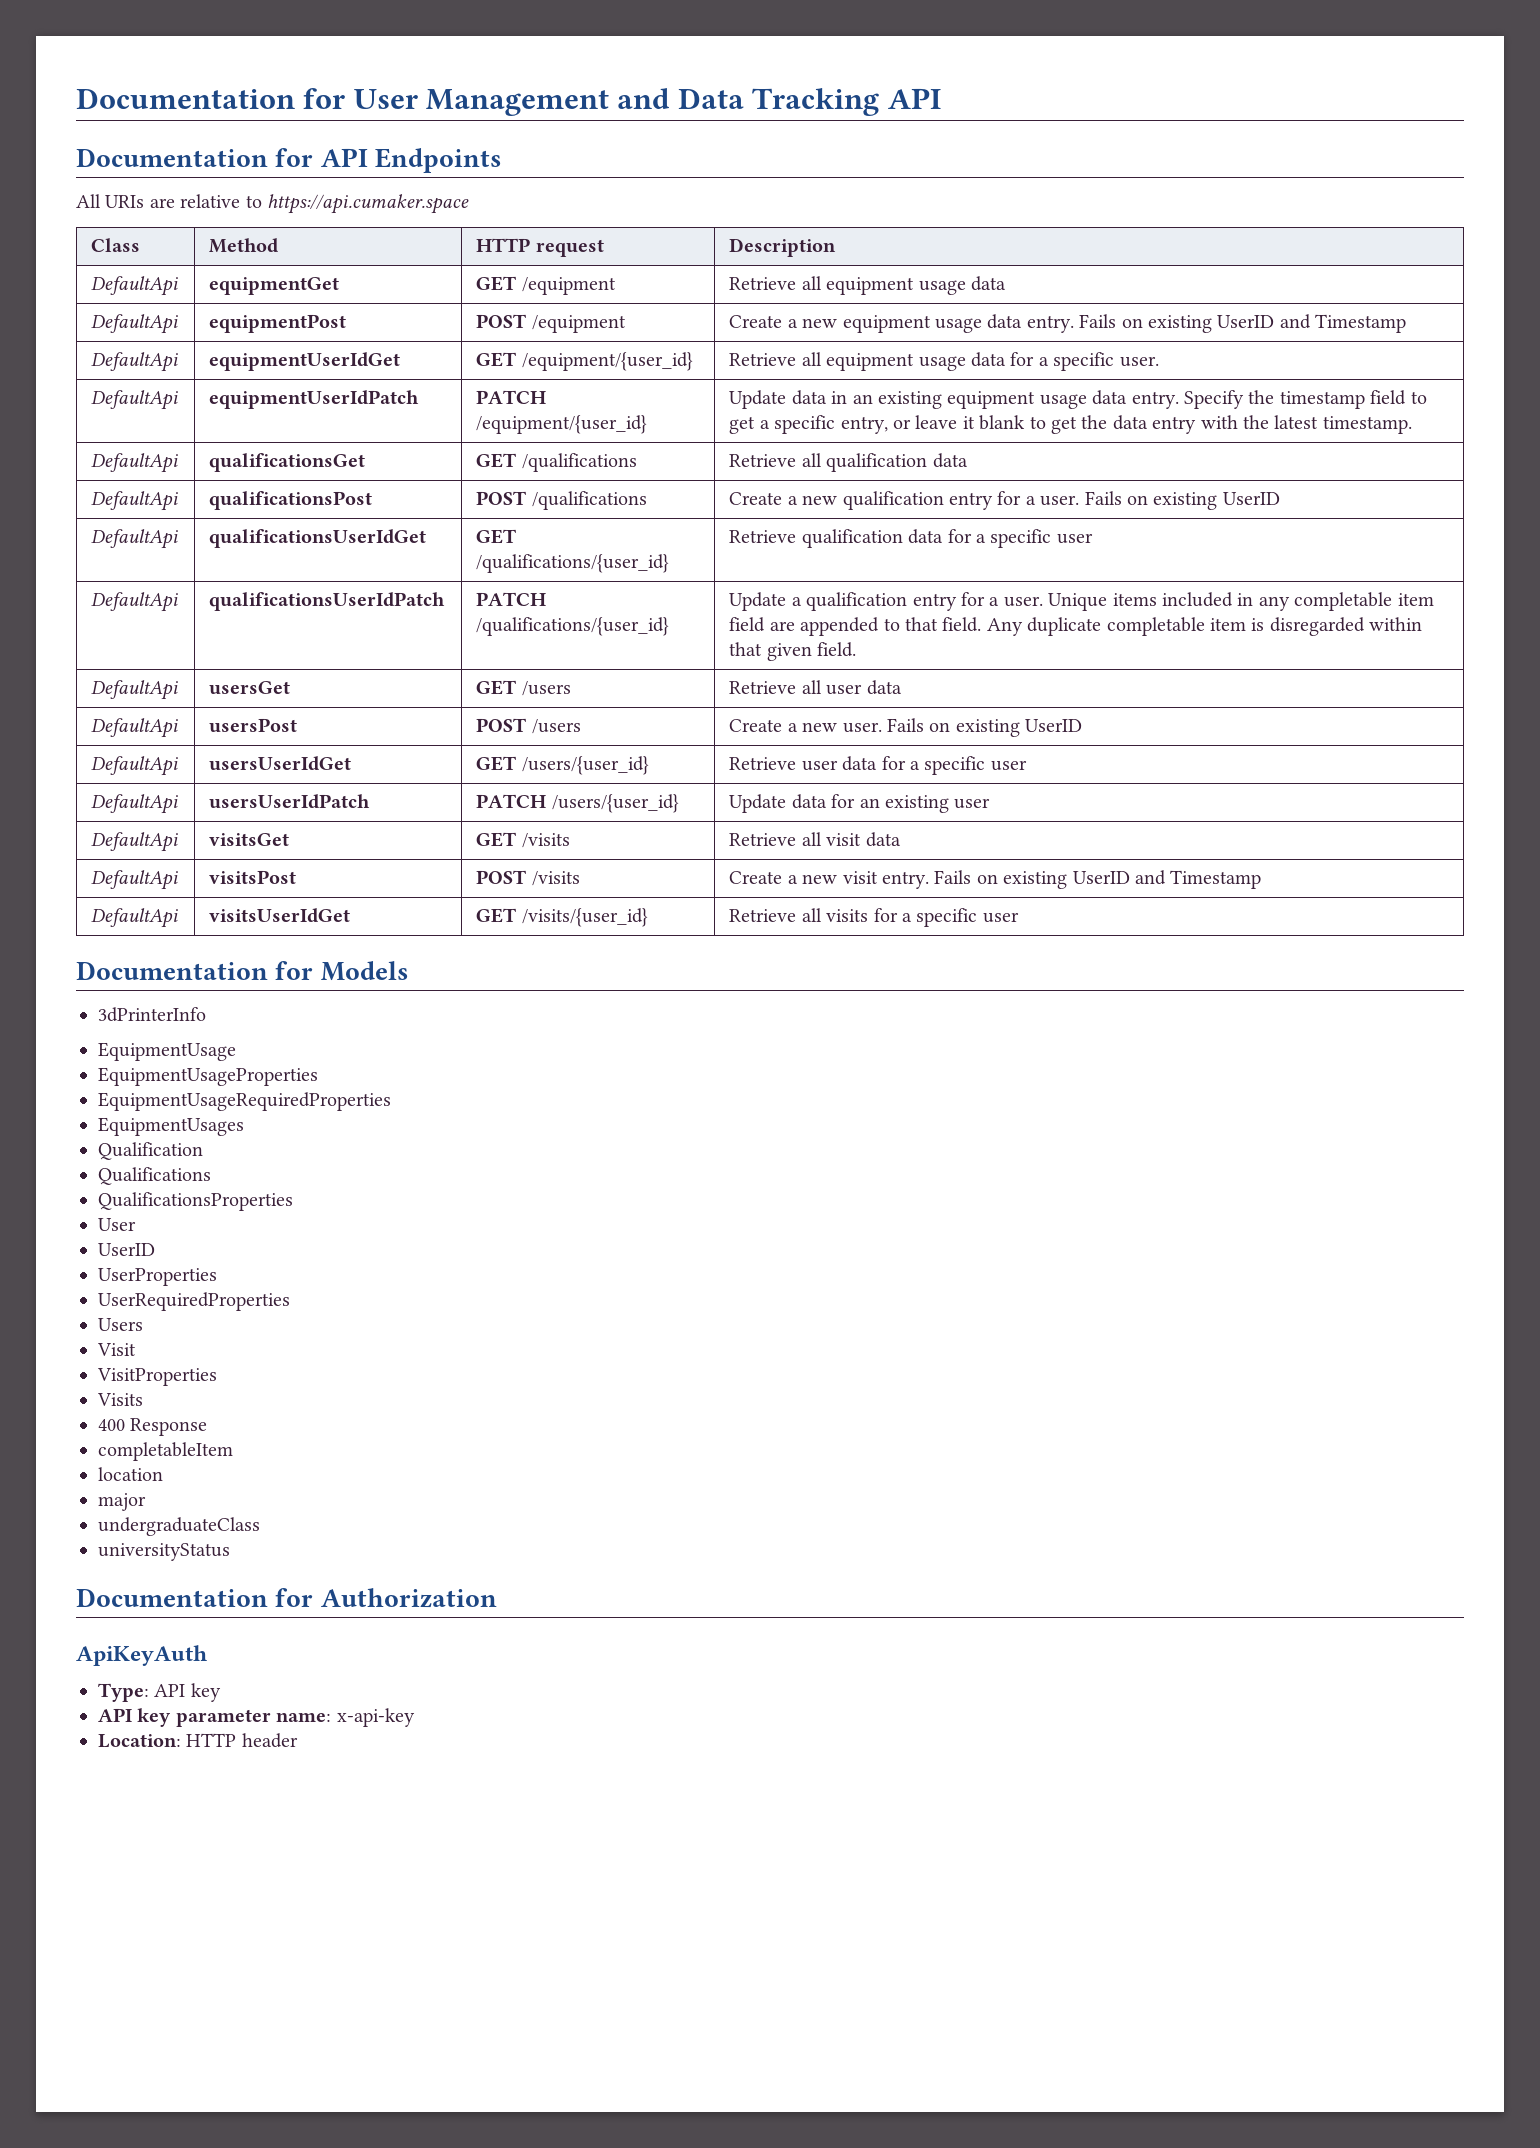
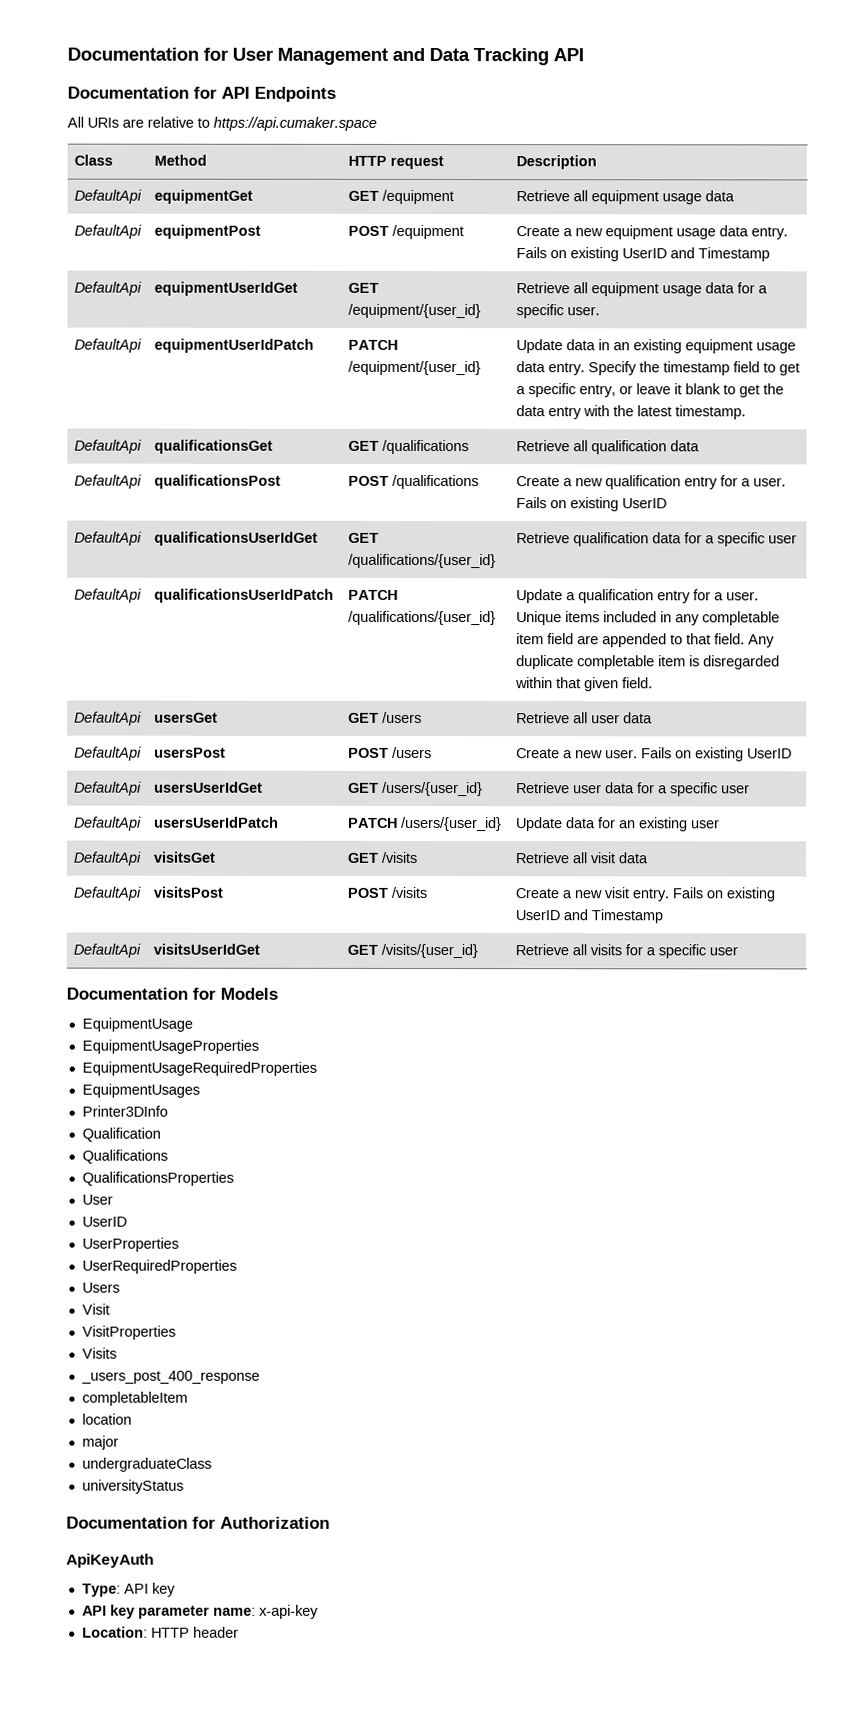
[98,1007,206,1022] // 3dPrinterInfo -> (278, 993) none
(244, 1126) none -> [81,1105,168,1117] // Printer3DInfo
[98,1418,208,1436] 400 Response -> [80,1370,260,1384] _users_post_400_response

